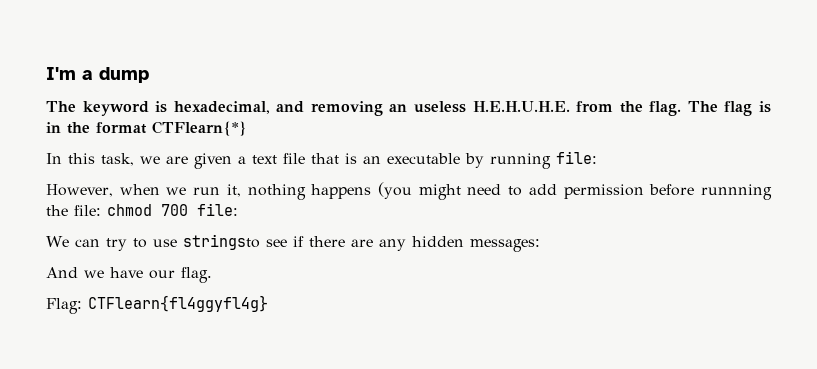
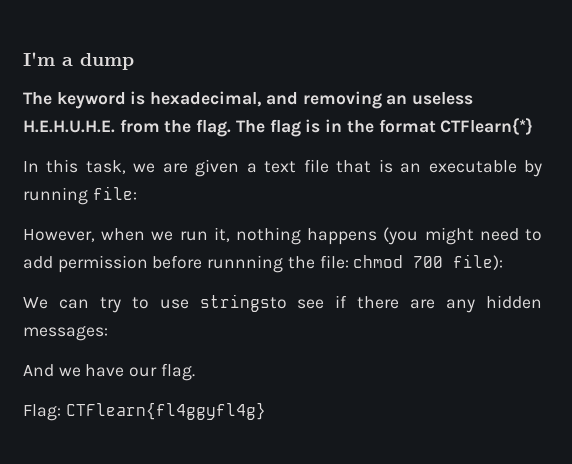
[197,203,238,216] file: -> [453,254,504,270] file):

